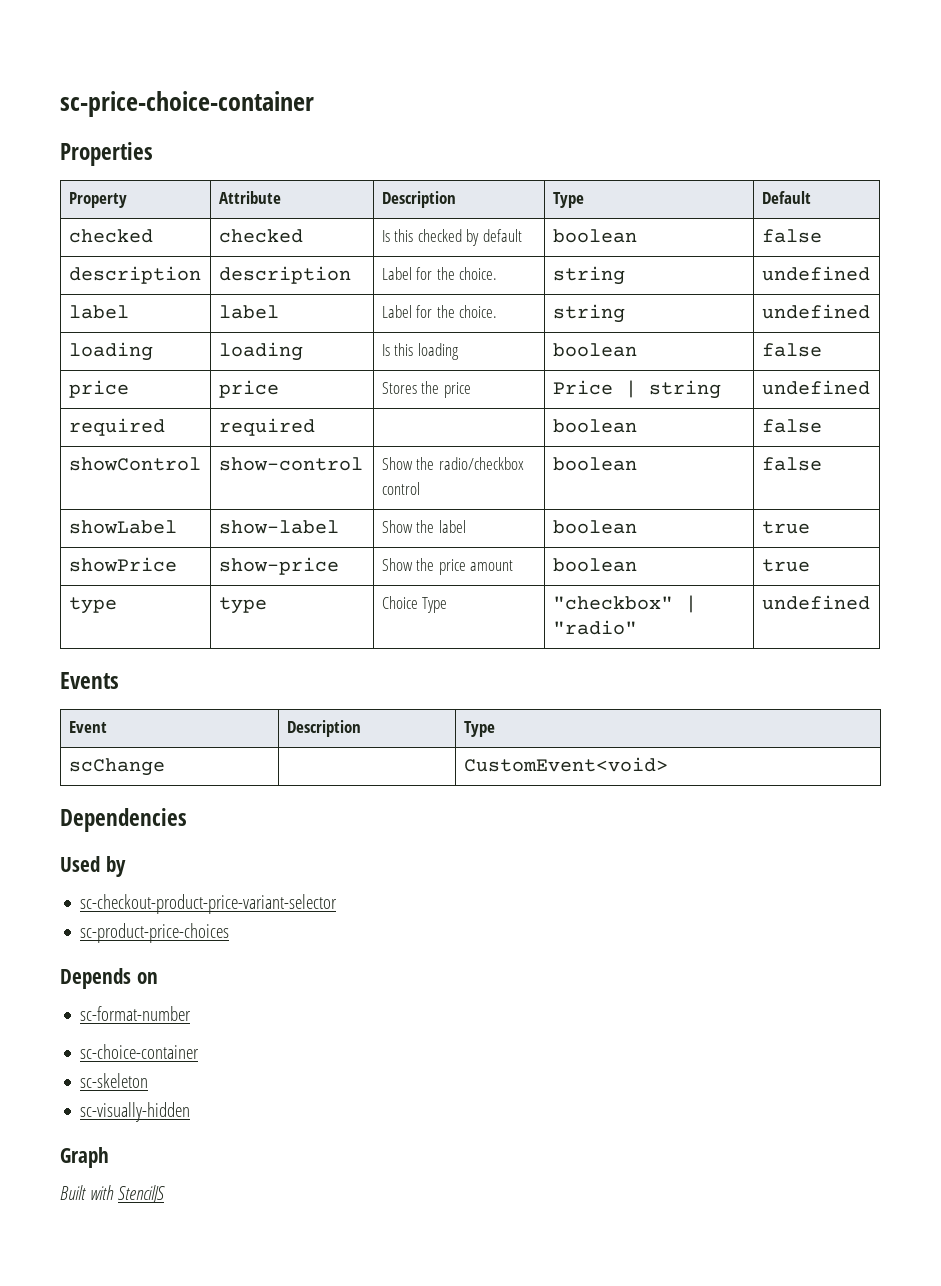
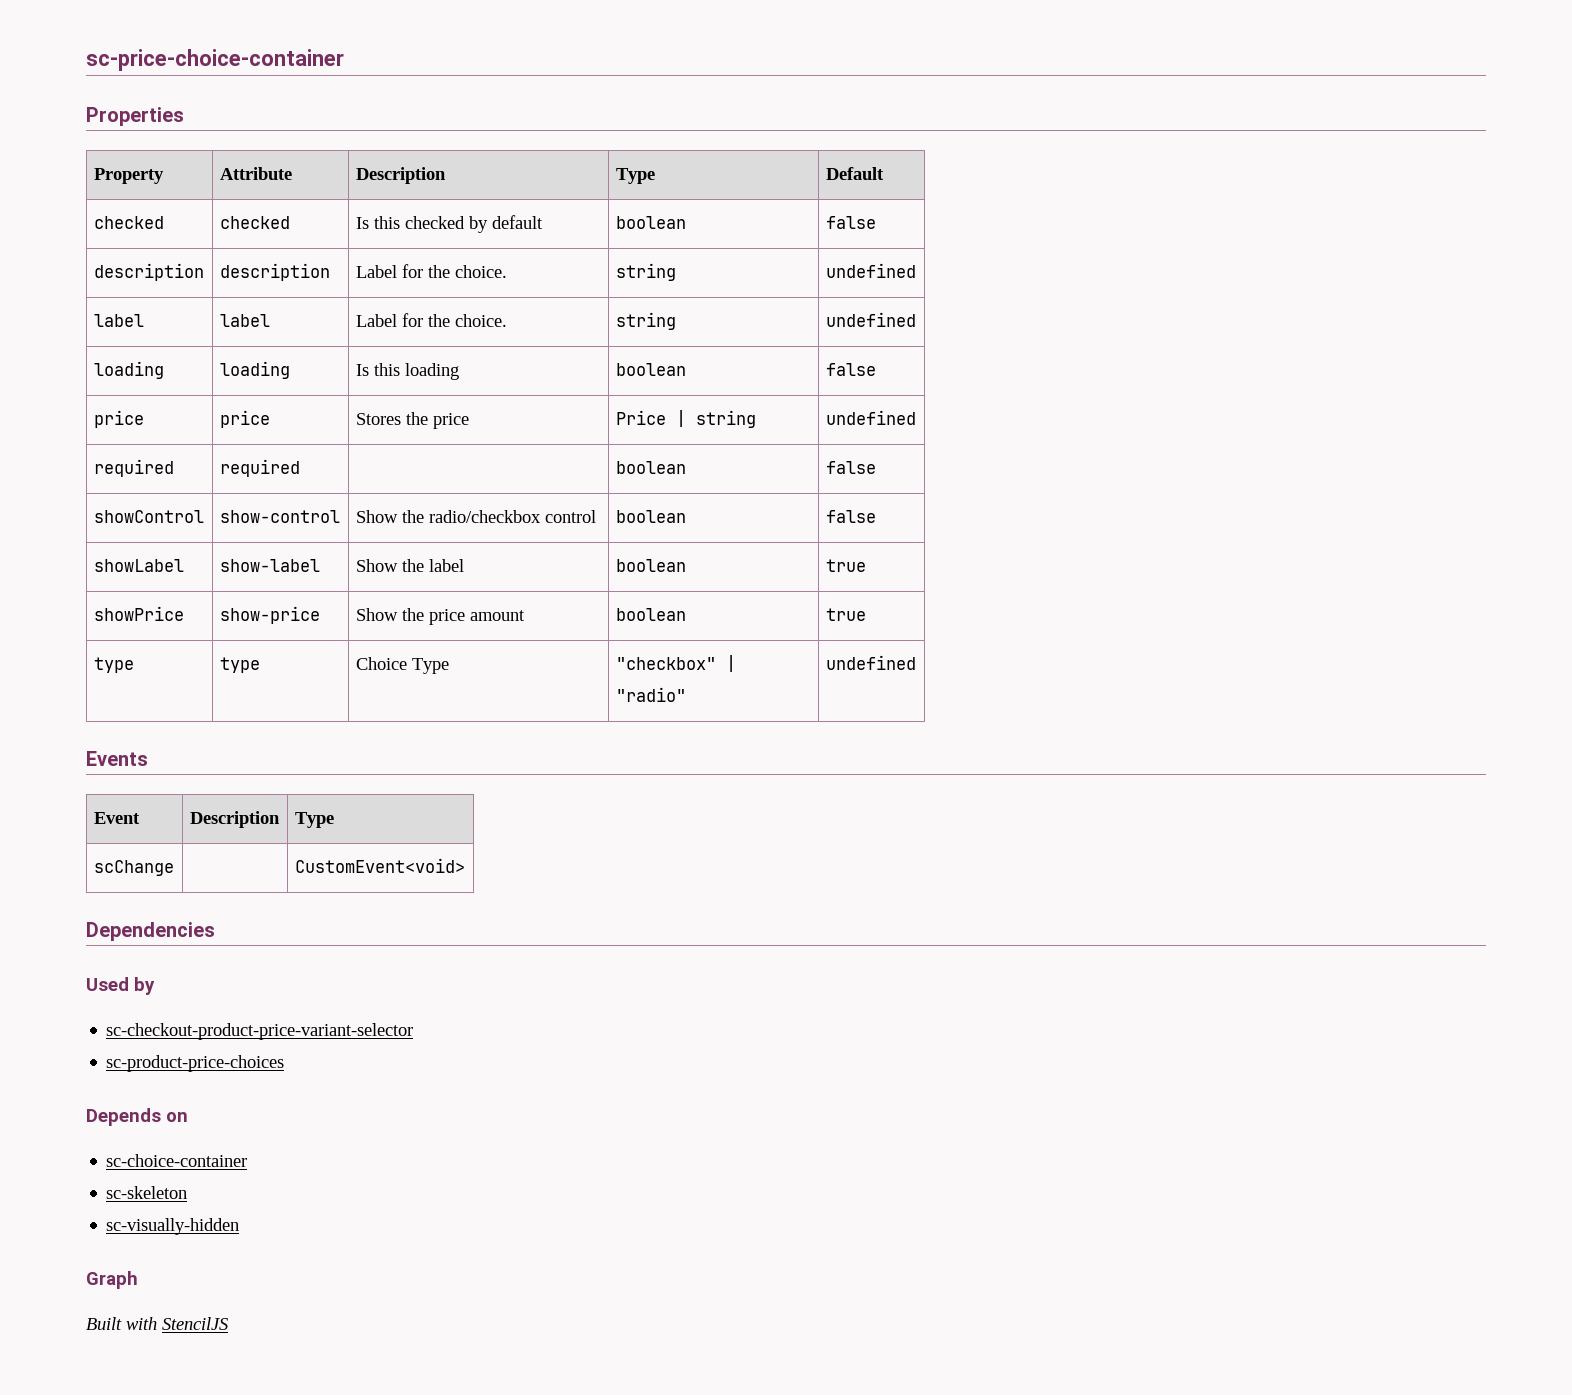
[80,1006,192,1021] // sc-format-number -> (188, 1117) none

